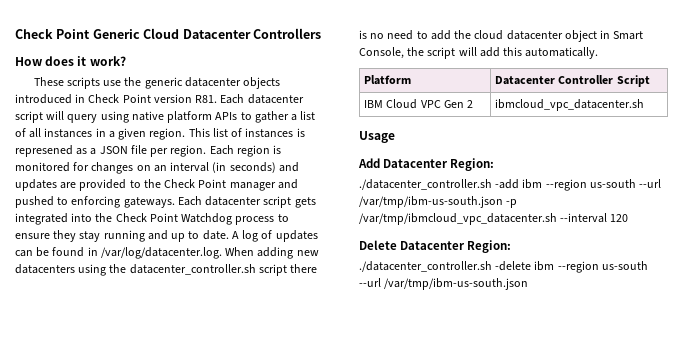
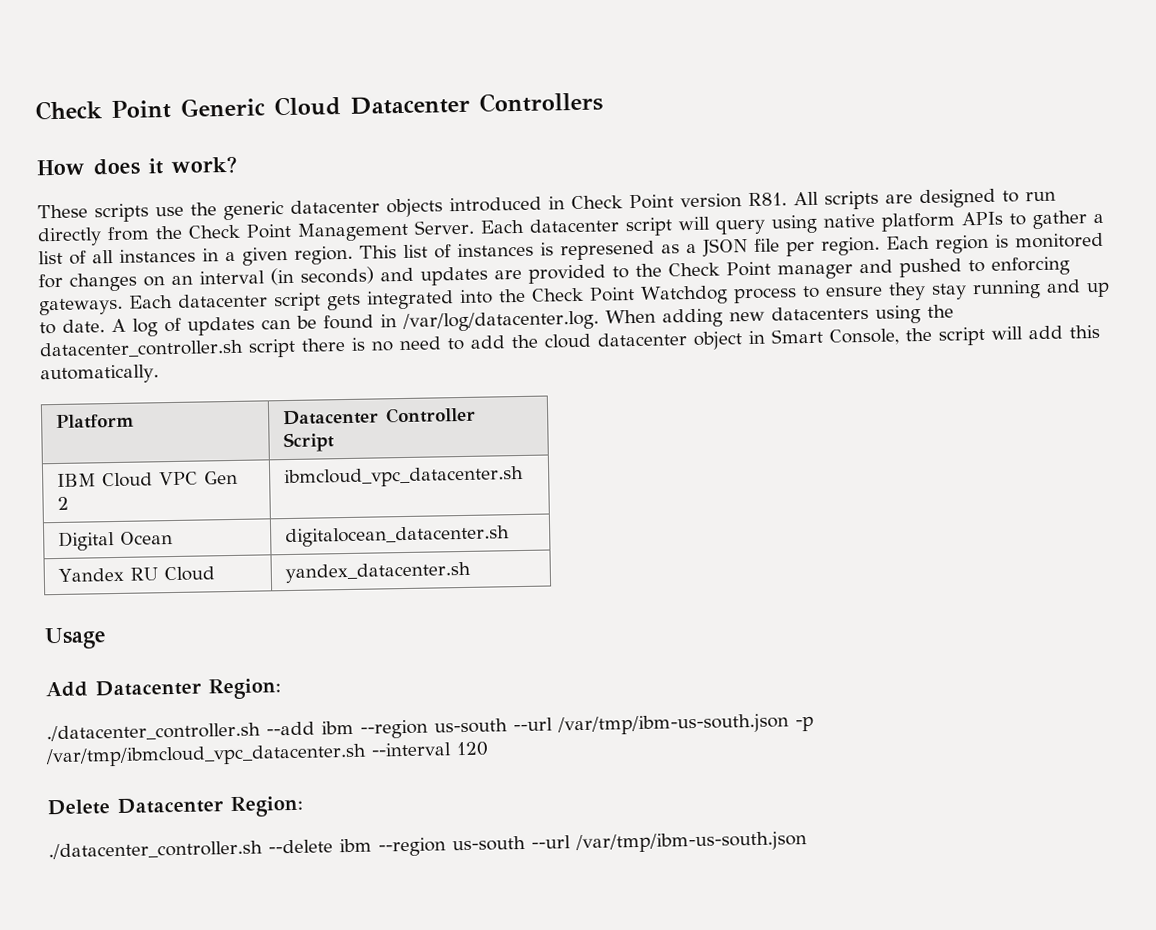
(218, 99) none -> [793,188,1056,210] [37,219,474,247] All scripts are designed to run directly from the Check Point Management Server.
(645, 105) none -> [58,531,174,551] [285,525,511,548] [58,566,216,582] [285,561,472,584] // Digital Ocean | digitalocean_datacenter.sh // Yandex RU Cloud | yandex_datacenter.sh
[495,179,520,189] -add -> [265,721,315,736] --add
[495,261,532,271] -delete -> [267,839,333,854] --delete

